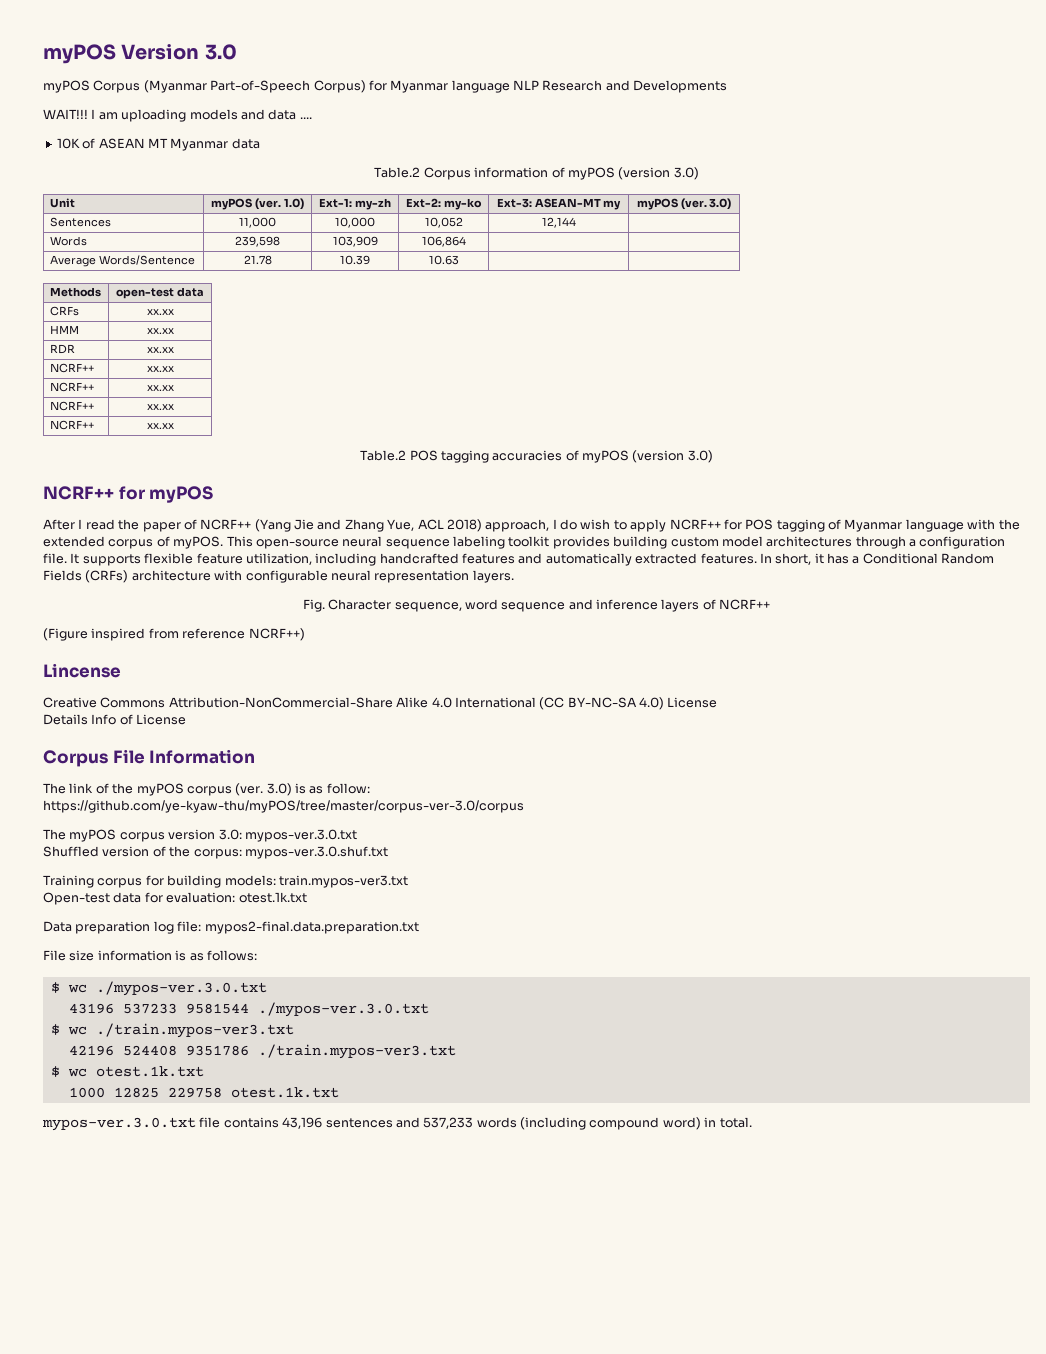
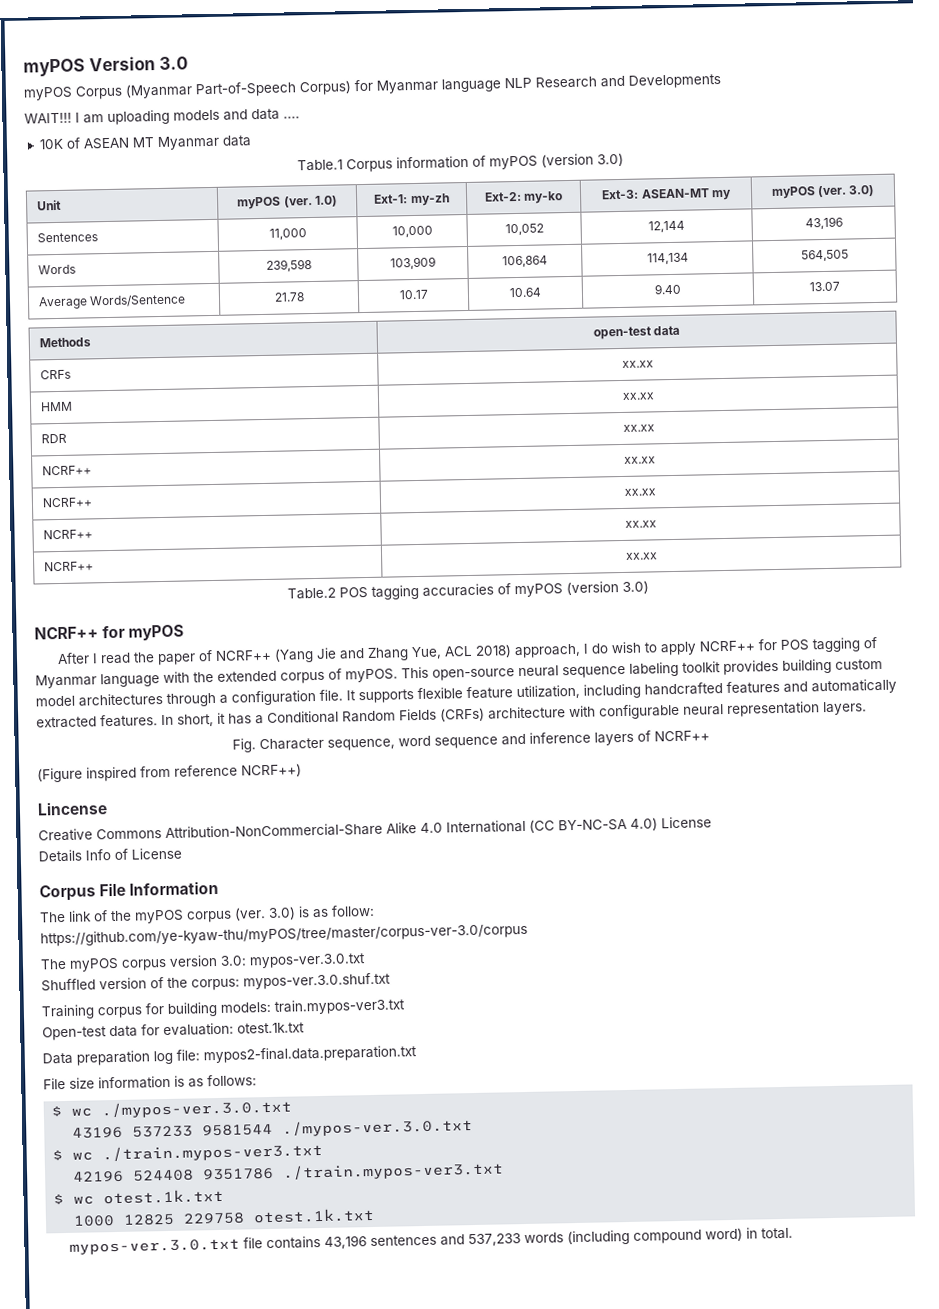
[374,167,421,178] Table.2 -> [296,159,343,172] Table.1
(576, 222) none -> [804,216,843,230] 43,196
(466, 241) | -> [646,252,689,265] [800,249,849,262] 114,134 | 564,505
[340,255,370,265] [428,255,459,265] 10.39 | 10.63 | | -> [398,289,429,300] [509,287,542,298] [654,283,681,295] [809,281,840,292] 10.17 | 10.64 | 9.40 | 13.07

